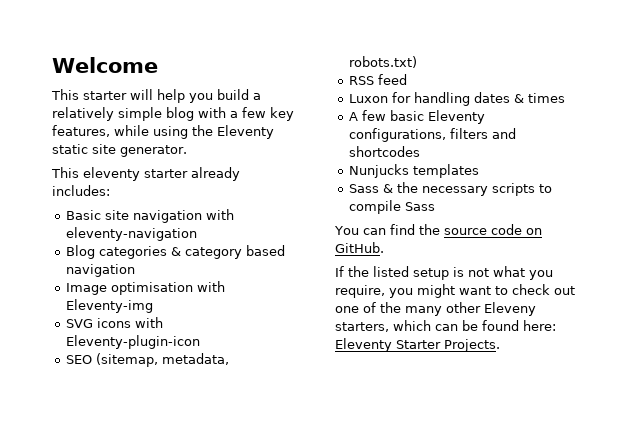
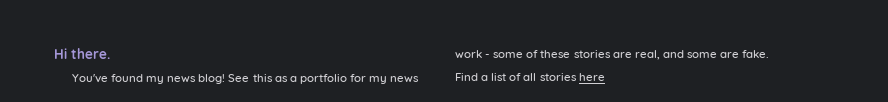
[52,57,158,73] [51,89,261,103] [52,107,294,121] [52,125,274,139] [52,144,187,157] [51,167,240,181] [52,185,110,196] [66,209,235,223] [66,227,198,241] [66,245,286,259] [66,264,136,277] [66,281,226,295] [66,299,154,313] [66,317,164,328] [66,335,201,349] [66,353,230,367] [349,56,418,68] [349,74,408,85] [349,92,566,106] [349,110,486,124] [349,128,517,142] [349,146,421,157] [349,164,480,178] [349,182,553,196] [349,200,436,214] [334,224,542,235] [335,242,384,253] [335,266,553,280] [335,284,575,298] [335,302,536,316] [335,320,556,332] [335,338,500,352] Welcome // This starter will help you build a relatively simple blog with a few key features, while using the Eleventy static site generator. // This eleventy starter already includes: // Basic site navigation with eleventy-navigation // Blog categories & category based navigation // Image optimisation with Eleventy-img // SVG icons with Eleventy-plugin-icon // SEO (sitemap, metadata, robots.txt) // RSS feed // Luxon for handling dates & times // A few basic Eleventy configurations, filters and shortcodes // Nunjucks templates // Sass & the necessary scripts to compile Sass // You can find the source code on GitHub. // If the listed setup is not what you require, you might want to check out one of the many other Eleveny starters, which can be found here: Eleventy Starter Projects. -> [54,48,110,59] [71,74,420,84] [455,50,770,60] [455,73,605,81] Hi there. // You've found my news blog! See this as a portfolio for my news work - some of these stories are real, and some are fake. // Find a list of all stories here

